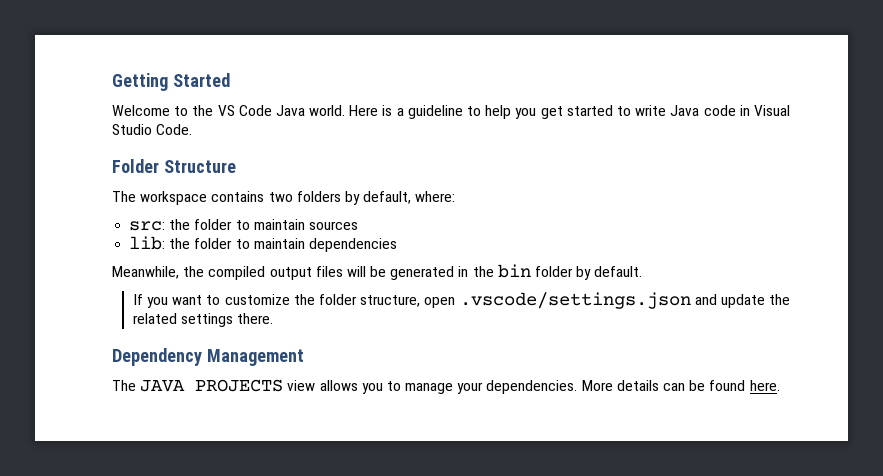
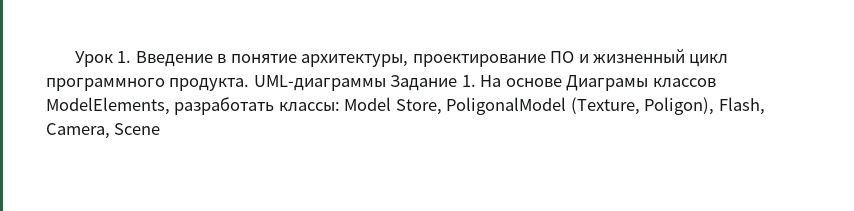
[112,73,230,91] [112,105,790,119] [112,124,193,135] [112,159,236,173] [112,191,456,205] [129,219,358,231] [129,236,397,252] [112,264,643,280] [132,292,791,309] [132,313,274,327] [112,348,304,366] [112,379,780,394] Getting Started // Welcome to the VS Code Java world. Here is a guideline to help you get started to write Java code in Visual Studio Code. // Folder Structure // The workspace contains two folders by default, where: // src: the folder to maintain sources // lib: the folder to maintain dependencies // Meanwhile, the compiled output files will be generated in the bin folder by default. // If you want to customize the folder structure, open .vscode/settings.json and update the related settings there. // Dependency Management // The JAVA PROJECTS view allows you to manage your dependencies. More details can be found here. -> [74,49,729,67] [46,75,716,91] [46,97,765,115] [46,123,161,139] Урок 1. Введение в понятие архитектуры, проектирование ПО и жизненный цикл программного продукта. UML-диаграммы Задание 1. На основе Диаграмы классов ModelElements, разработать классы: Model Store, PoligonalModel (Texture, Poligon), Flash, Camera, Scene

